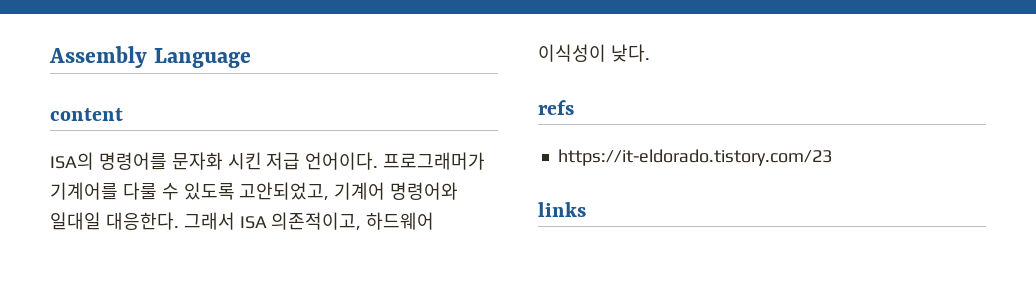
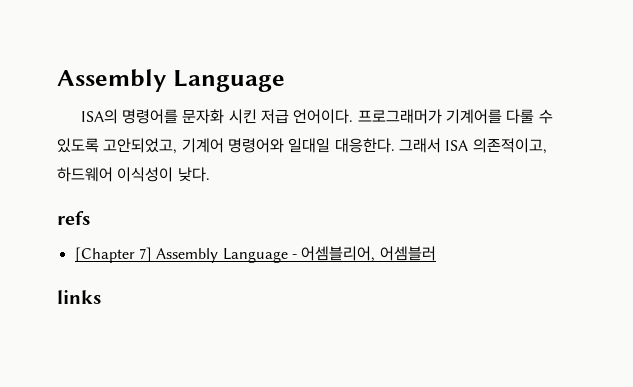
[49,46,251,68] [50,108,123,121] Assembly Language // content -> [57,69,285,92] Assembly Language
[557,149,832,166] https://it-eldorado.tistory.com/23 -> [74,246,436,263] [Chapter 7] Assembly Language - 어셈블리어, 어셈블러

